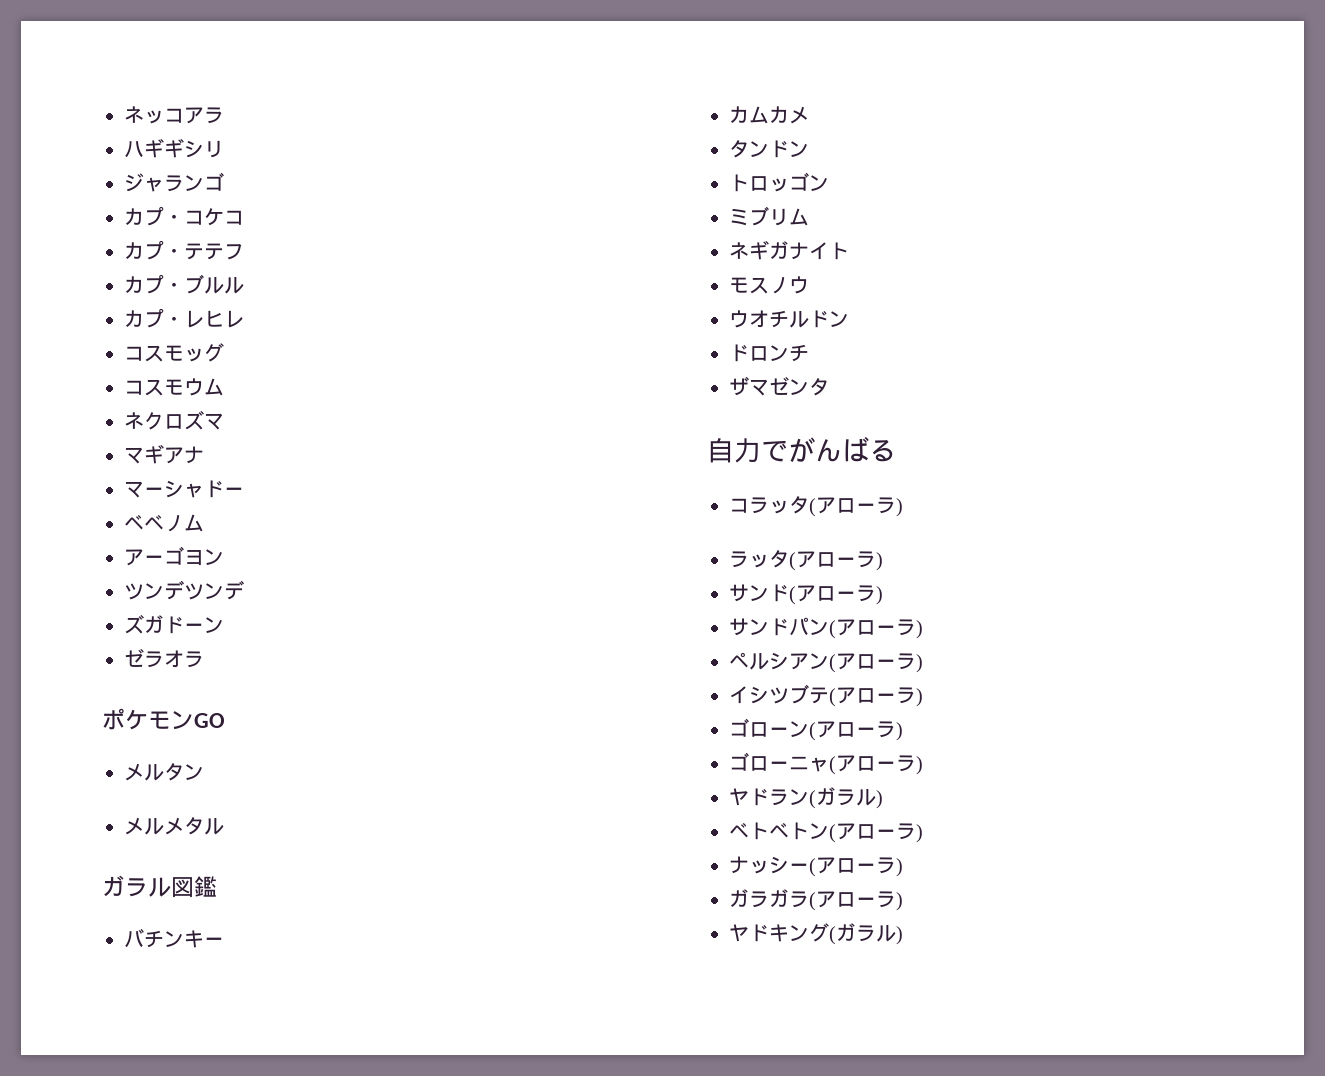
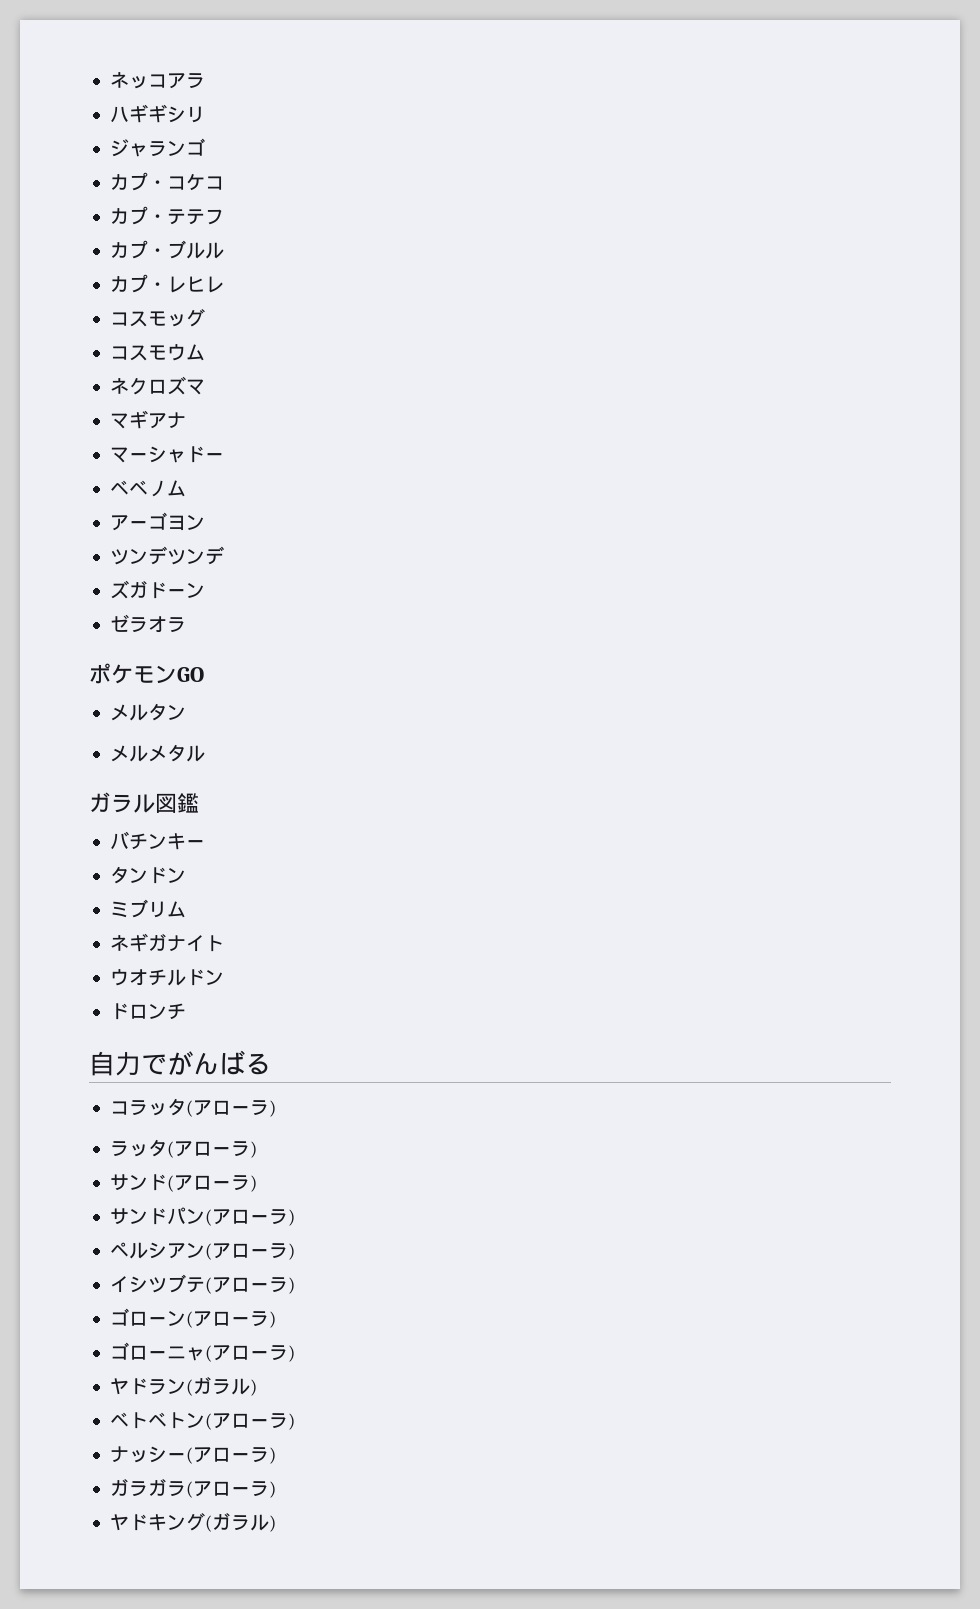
[729,106,809,124] // カムカメ -> (205, 844) none
[729,172,829,192] // トロッゴン -> (186, 875) none
[729,276,809,294] // モスノウ -> (224, 943) none
[729,376,829,396] // ザマゼンタ -> (186, 1011) none

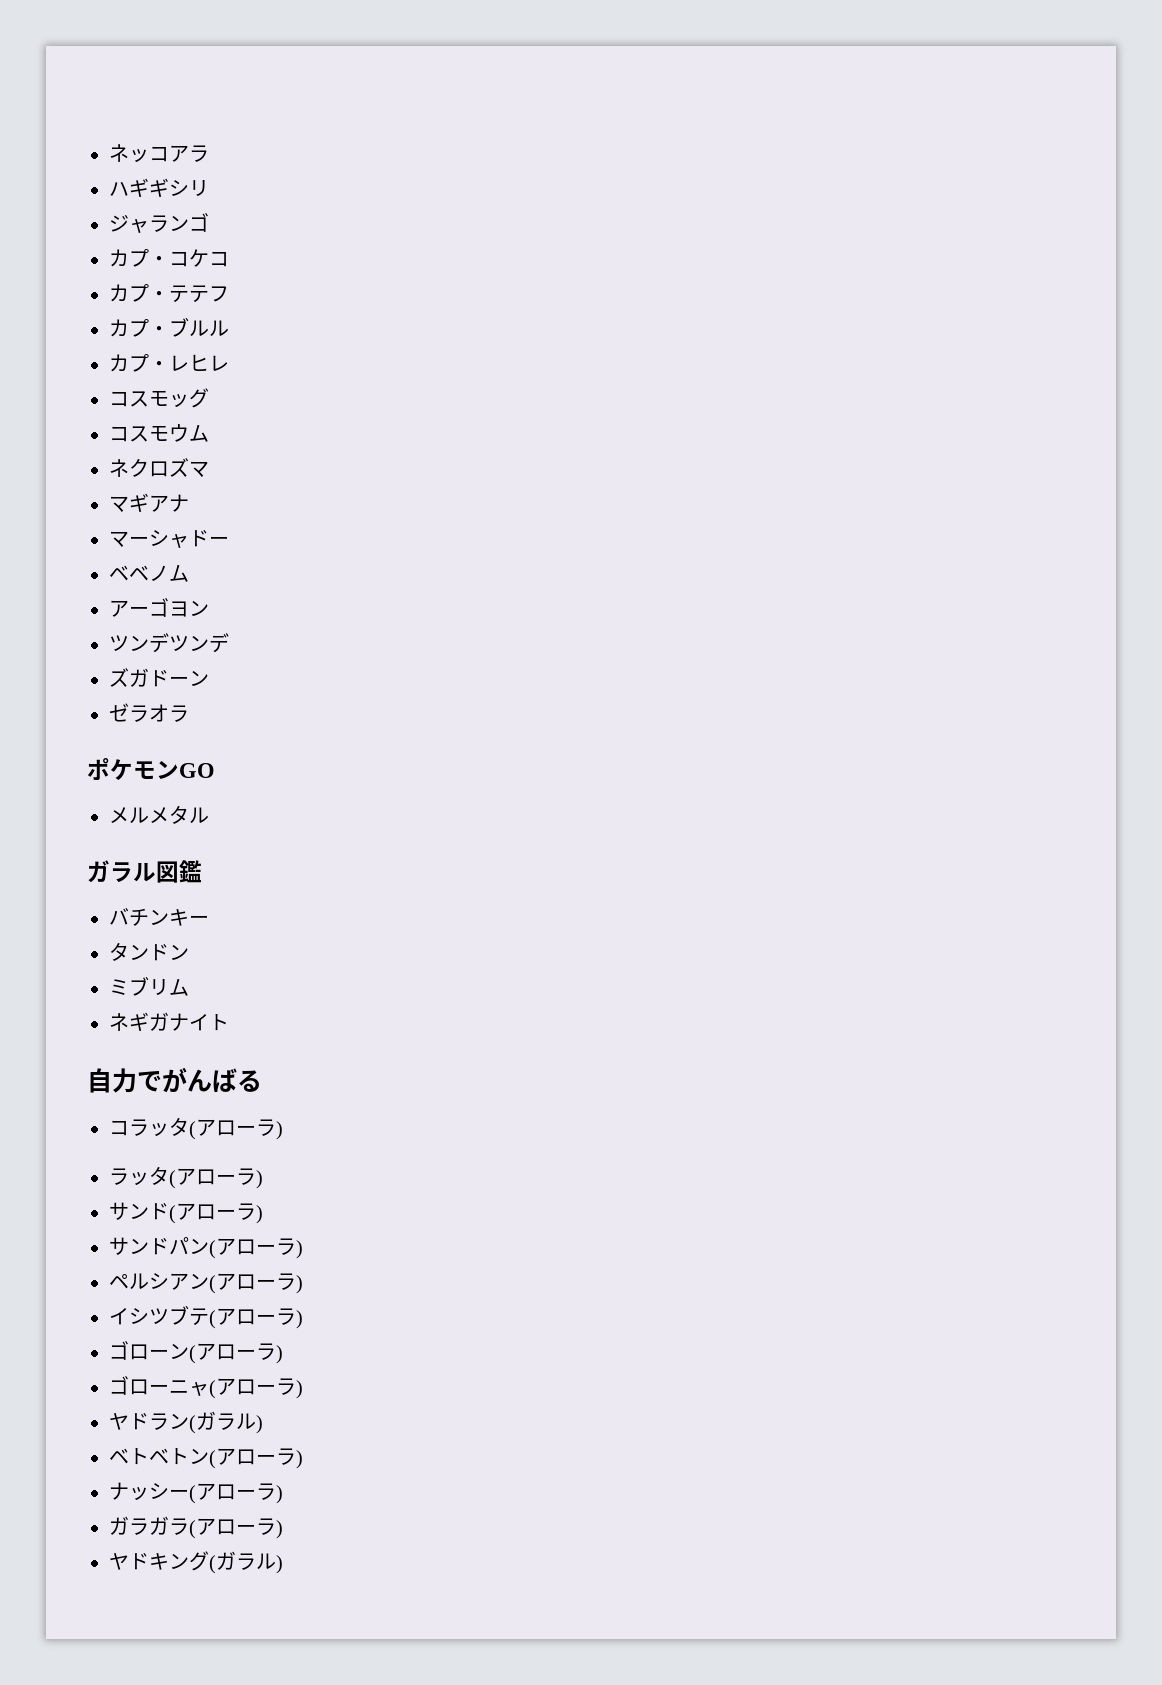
[109,703,186,721] // メルタン -> (215, 770) none
[109,969,224,986] [109,1003,186,1020] // ウオチルドン // ドロンチ -> (229, 1022) none

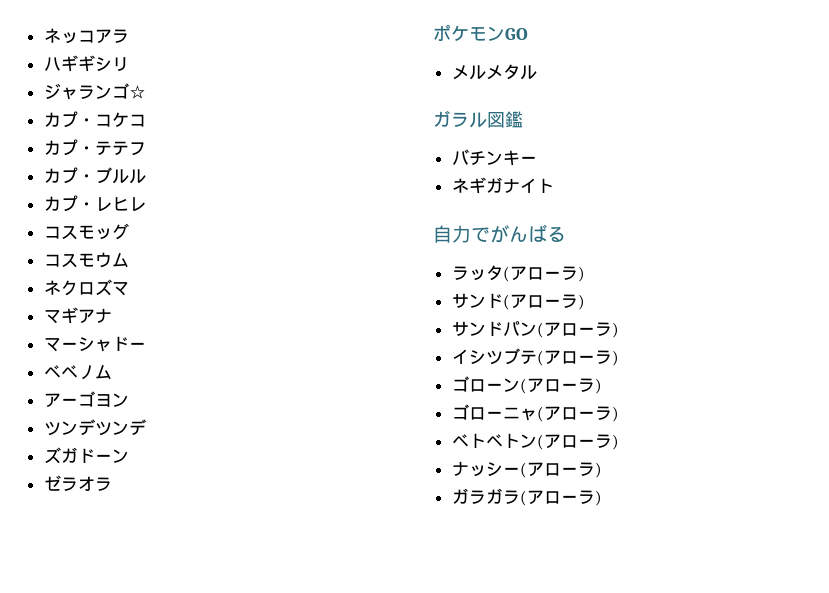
(209, 222) none -> [128,85,146,99] ☆
[109,942,189,961] [109,976,189,996] // タンドン // ミブリム -> (537, 160) none
[109,1117,283,1140] // コラッタ(アローラ) -> (566, 234) none
[109,1273,303,1294] // ペルシアン(アローラ) -> (619, 330) none
[109,1411,263,1434] // ヤドラン(ガラル) -> (619, 414) none
[109,1551,283,1574] // ヤドキング(ガラル) -> (602, 498) none

